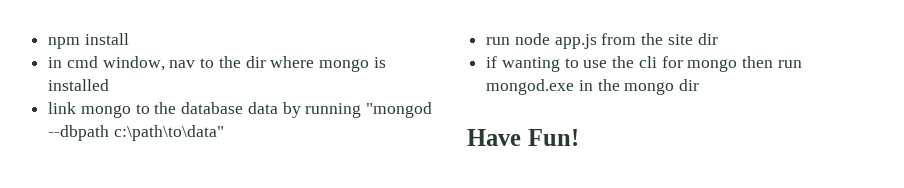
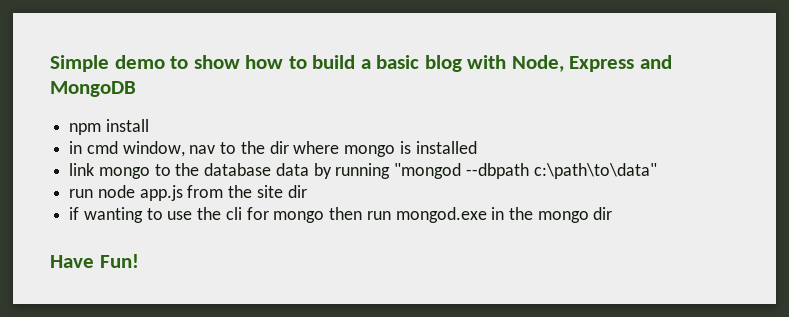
(48, 43) none -> [50,55,672,72] [50,81,136,97] Simple demo to show how to build a basic blog with Node, Express and MongoDB //

